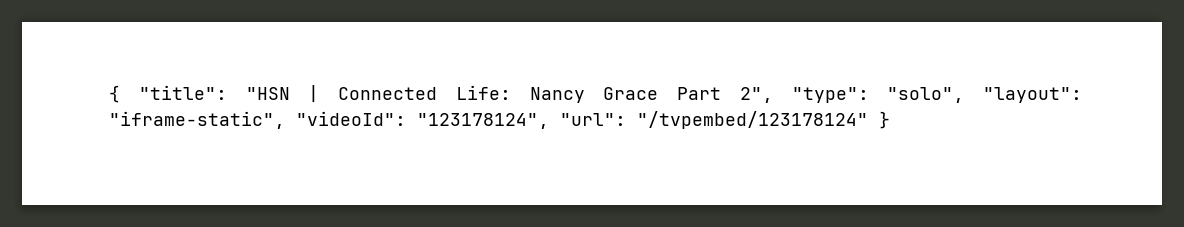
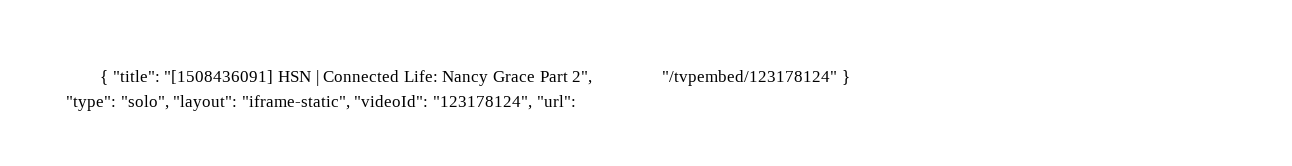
[245,87,290,100] "HSN -> [164,70,312,84] "[1508436091] HSN

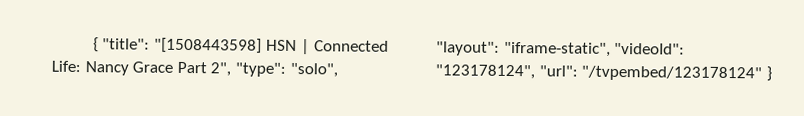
[164,70,274,84] "[1508436091] -> [154,37,263,54] "[1508443598]

